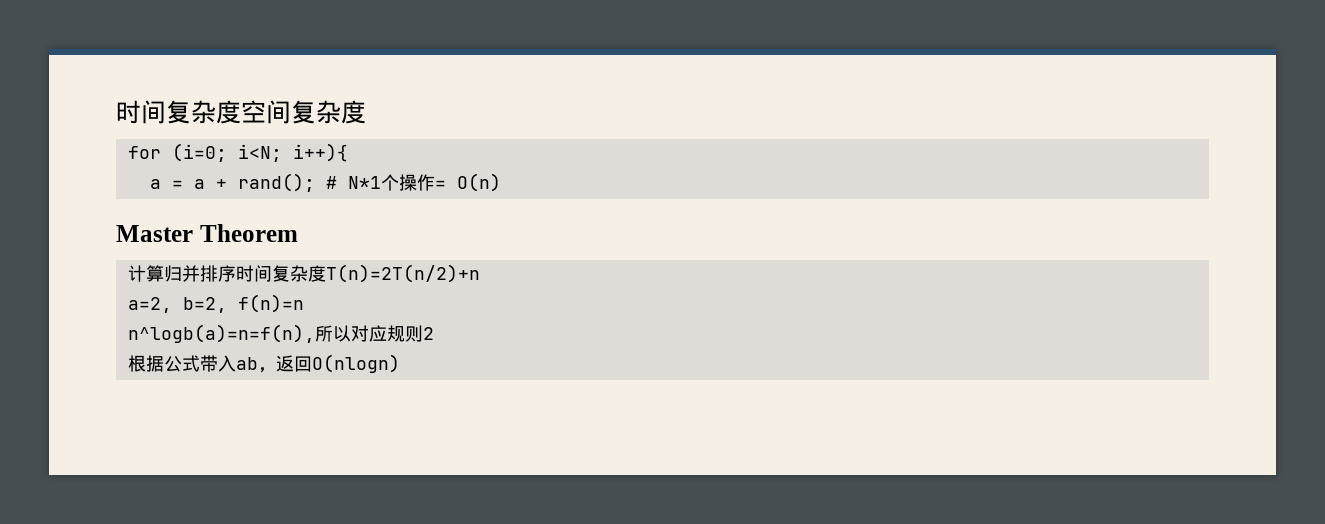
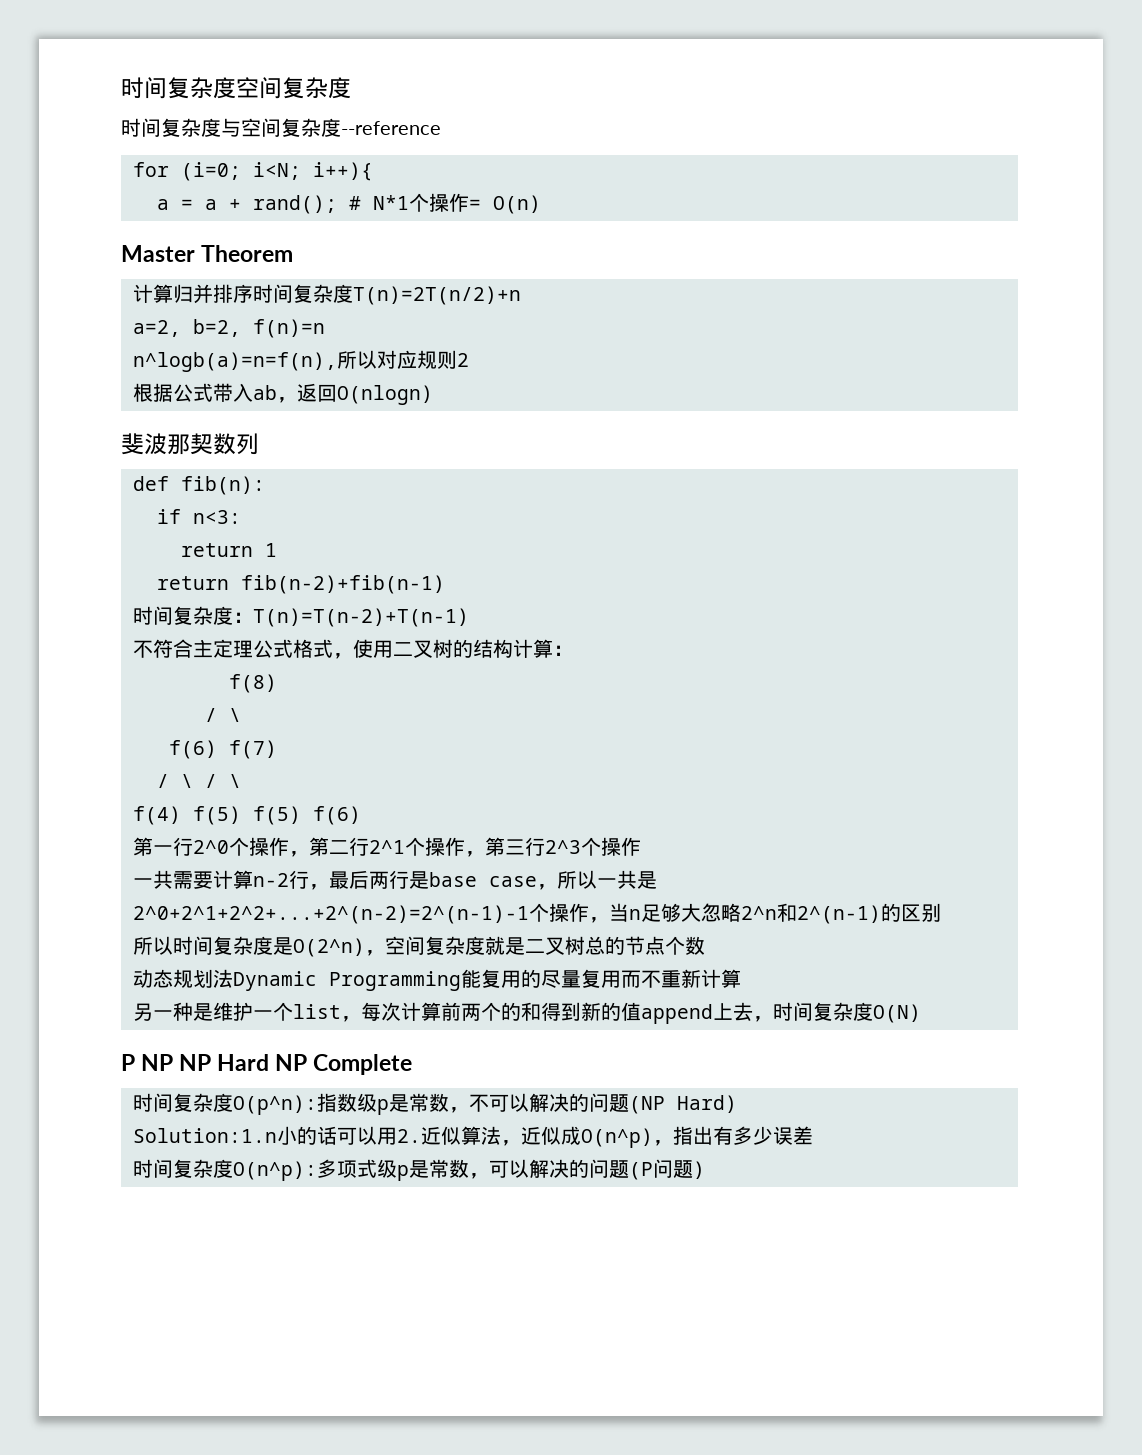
(366, 112) none -> [121,118,441,137] // 时间复杂度与空间复杂度--reference
(400, 363) none -> [121,433,259,455] [132,476,265,495] [156,509,241,524] [180,543,277,557] [156,575,445,594] [132,606,469,627] [132,639,573,659] [228,674,277,693] [204,708,241,722] [168,740,277,759] [156,774,241,788] [132,806,361,825] [132,837,641,857] [132,870,657,890] [132,903,941,924] [132,936,705,957] [132,969,741,991] [132,1002,921,1024] [121,1054,413,1075] [132,1093,737,1115] [132,1126,813,1148] [132,1159,705,1181] // 斐波那契数列 // def fib(n): // if n<3: // return 1 // return fib(n-2)+fib(n-1) // 时间复杂度：T(n)=T(n-2)+T(n-1) // 不符合主定理公式格式，使用二叉树的结构计算： // f(8) // / \ // f(6) f(7) // / \ / \ // f(4) f(5) f(5) f(6) // 第一行2^0个操作，第二行2^1个操作，第三行2^3个操作 // 一共需要计算n-2行，最后两行是base case，所以一共是2^0+2^1+2^2+...+2^(n-2)=2^(n-1)-1个操作，当n足够大忽略2^n和2^(n-1)的区别 // 所以时间复杂度是O(2^n)，空间复杂度就是二叉树总的节点个数 // 动态规划法Dynamic Programming能复用的尽量复用而不重新计算 // 另一种是维护一个list，每次计算前两个的和得到新的值append上去，时间复杂度O(N) // P NP NP Hard NP Complete // 时间复杂度O(p^n):指数级p是常数，不可以解决的问题(NP Hard) // Solution:1.n小的话可以用2.近似算法，近似成O(n^p)，指出有多少误差 // 时间复杂度O(n^p):多项式级p是常数，可以解决的问题(P问题)

